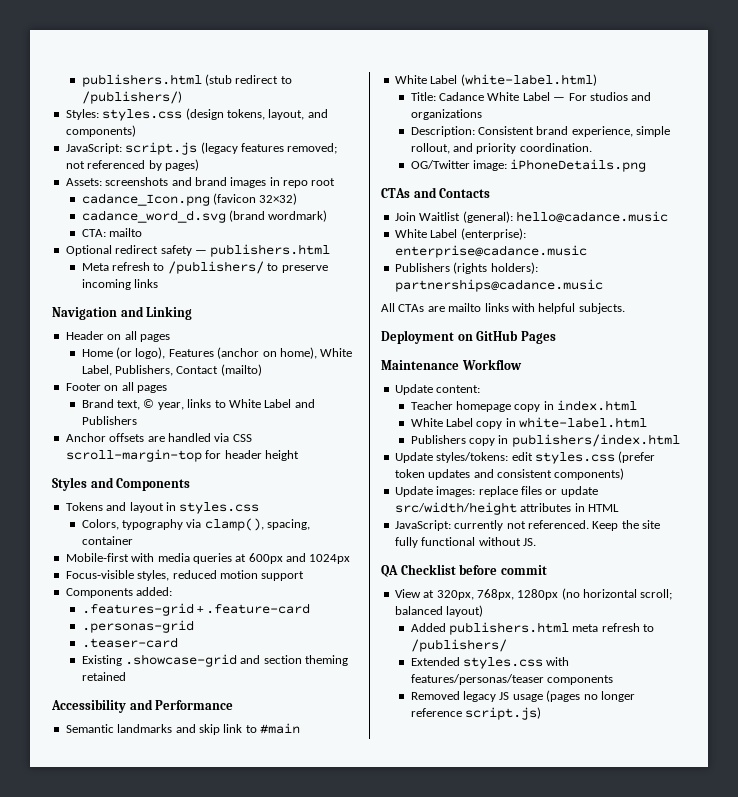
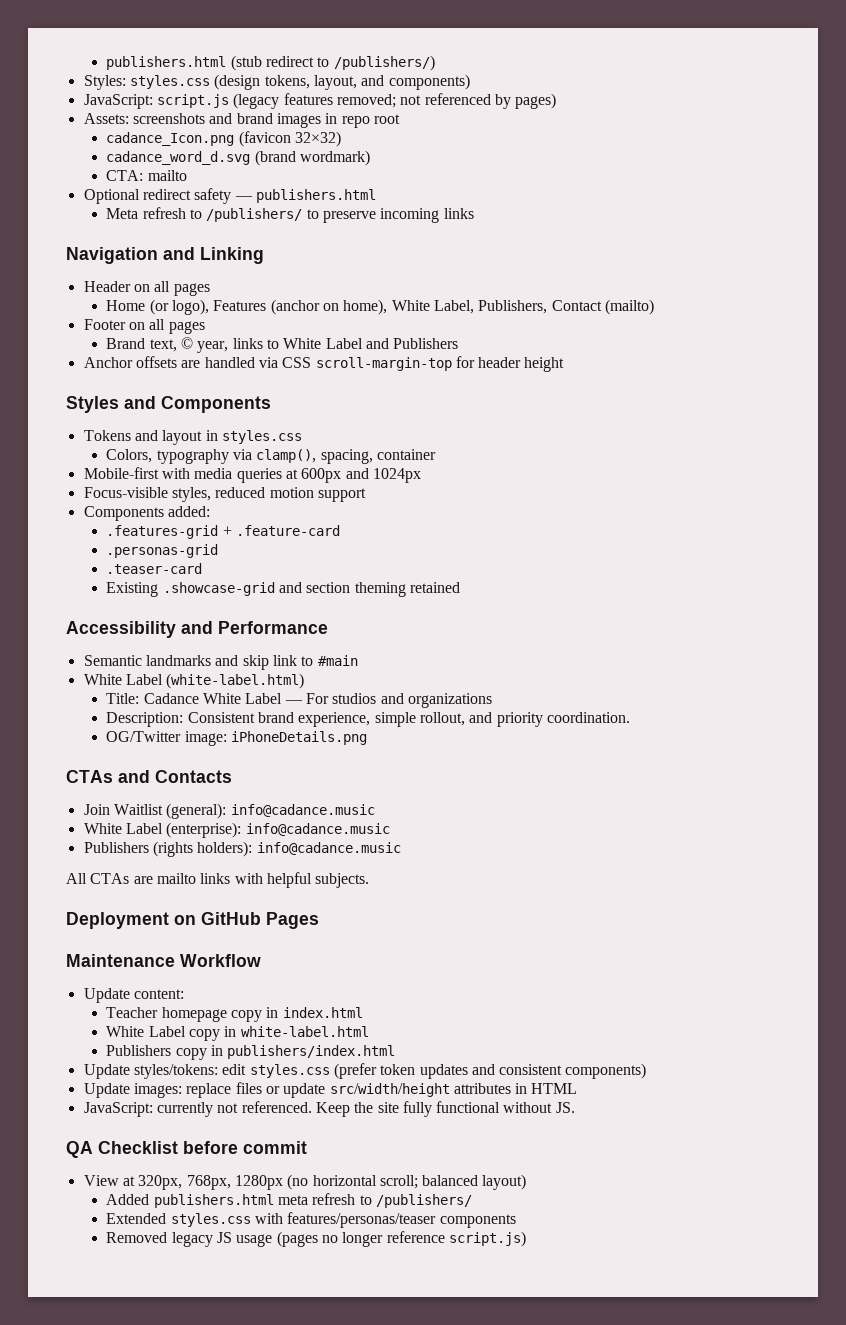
[515,211,668,223] hello@cadance.music -> [230,804,375,817] info@cadance.music
[394,245,587,258] enterprise@cadance.music -> [245,823,390,836] info@cadance.music
[394,279,603,292] partnerships@cadance.music -> [256,842,401,855] info@cadance.music

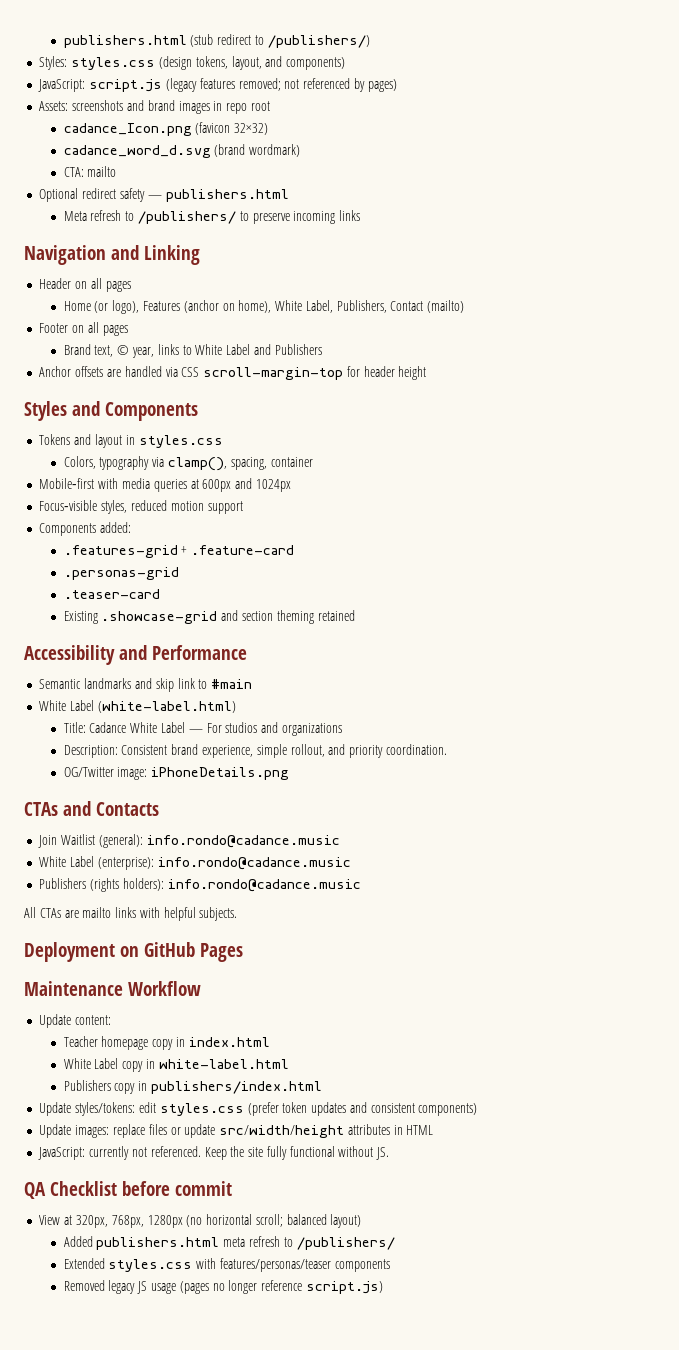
[230,804,375,817] info@cadance.music -> [146,835,340,848] info.rondo@cadance.music
[245,823,390,836] info@cadance.music -> [157,857,351,870] info.rondo@cadance.music
[256,842,401,855] info@cadance.music -> [167,879,361,892] info.rondo@cadance.music

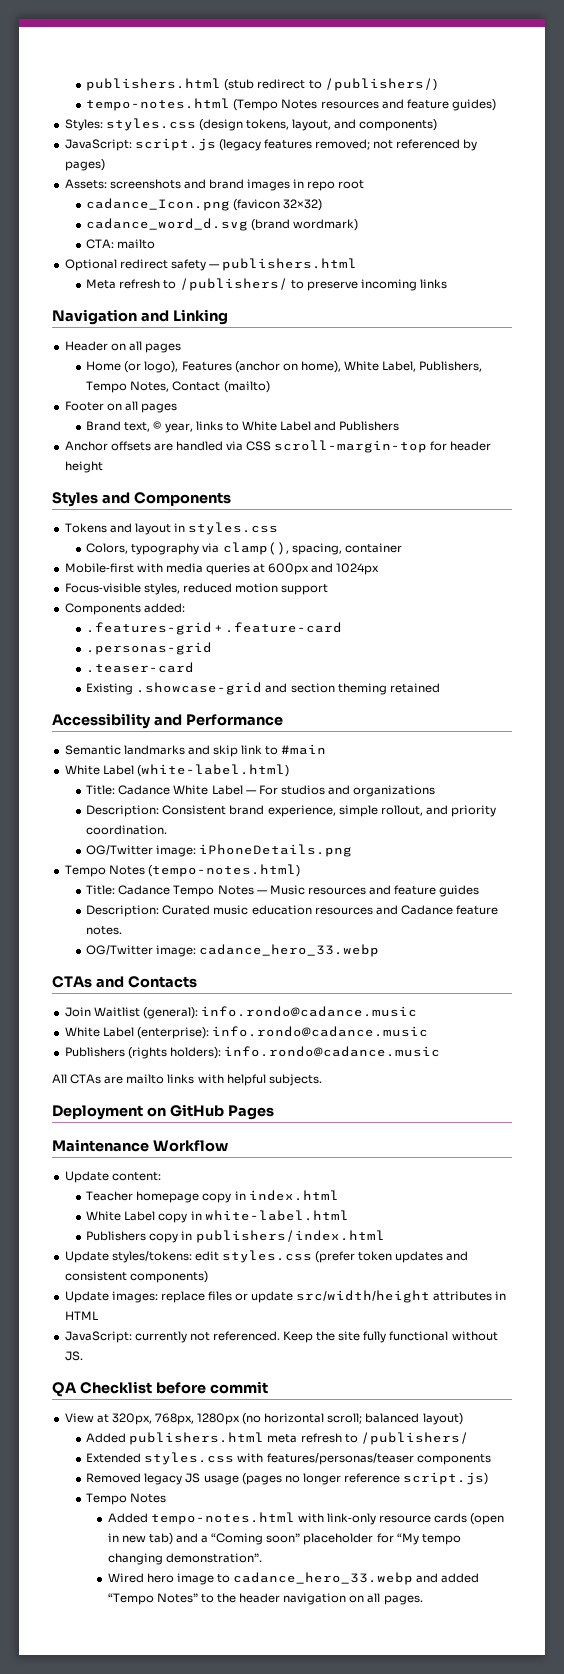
(370, 41) none -> [86,98,496,111] // tempo-notes.html (Tempo Notes resources and feature guides)
(387, 306) none -> [86,381,170,393] Tempo Notes,
(290, 773) none -> [64,864,300,877] [86,885,480,897] [86,905,498,917] [86,926,123,935] [86,944,380,957] // Tempo Notes (tempo-notes.html) // Title: Cadance Tempo Notes — Music resources and feature guides // Description: Curated music education resources and Cadance feature notes. // OG/Twitter image: cadance_hero_33.webp
(383, 1287) none -> [86,1493,167,1505] [107,1512,505,1525] [107,1533,461,1545] [107,1553,262,1565] [107,1572,480,1585] [107,1593,423,1605] // Tempo Notes // Added tempo-notes.html with link‑only resource cards (open in new tab) and a “Coming soon” placeholder for “My tempo changing demonstration”. // Wired hero image to cadance_hero_33.webp and added “Tempo Notes” to the header navigation on all pages.

